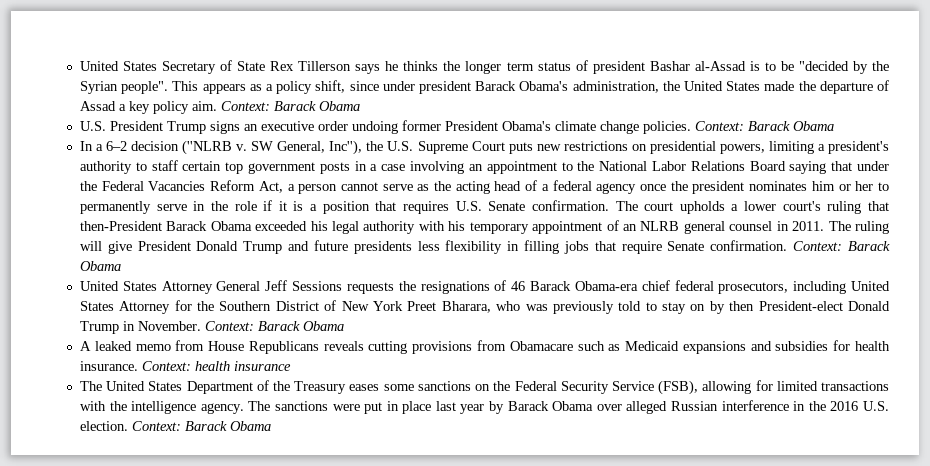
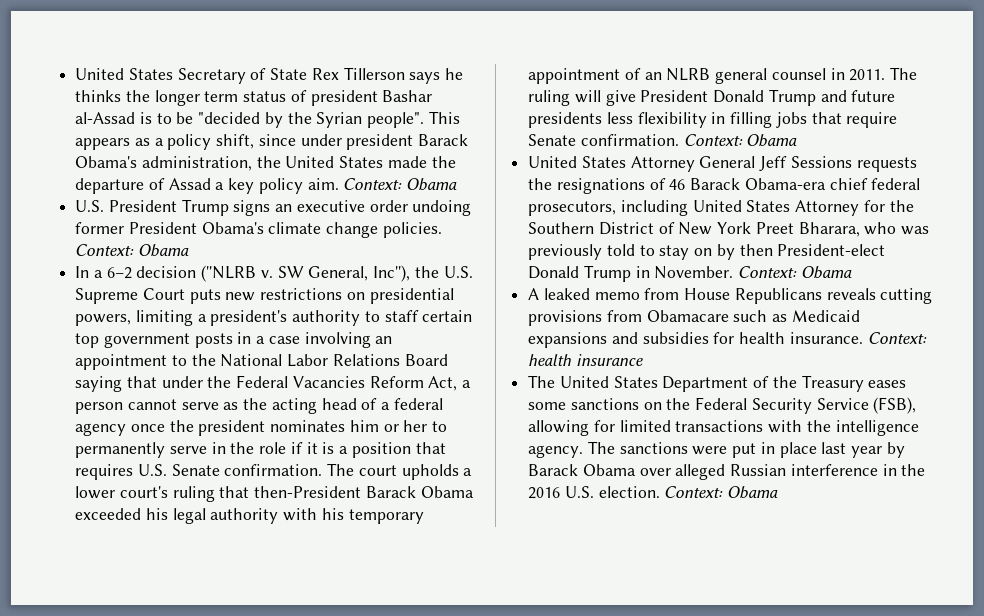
[273,101,316,111] Barack -> (403, 184) none
[747,121,790,131] Barack -> (135, 250) none
[848,241,890,251] Barack -> (743, 140) none
[257,321,300,331] Barack -> (798, 272) none
[184,421,227,431] Barack -> (724, 492) none

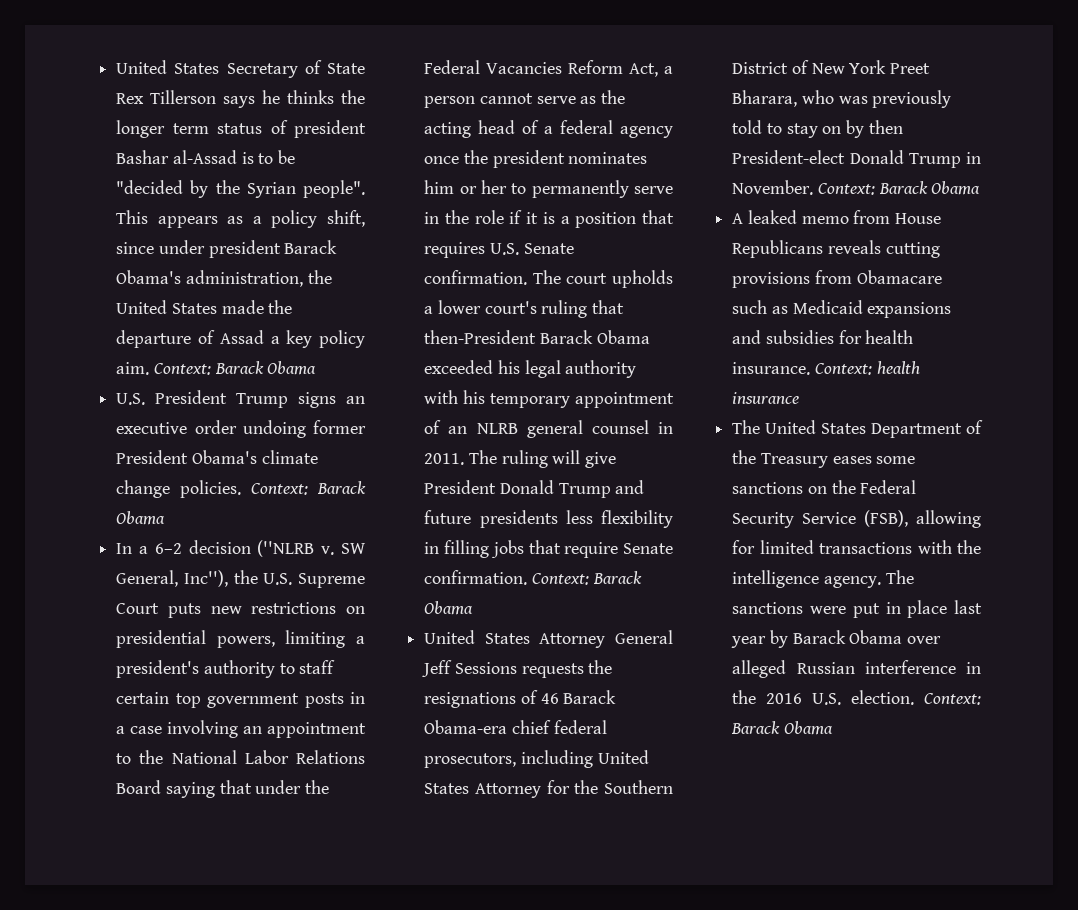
(403, 184) none -> [214,361,264,374] Barack
(135, 250) none -> [317,481,366,494] Barack
(743, 140) none -> [592,571,642,584] Barack
(798, 272) none -> [878,181,928,194] Barack
(724, 492) none -> [731,721,781,734] Barack

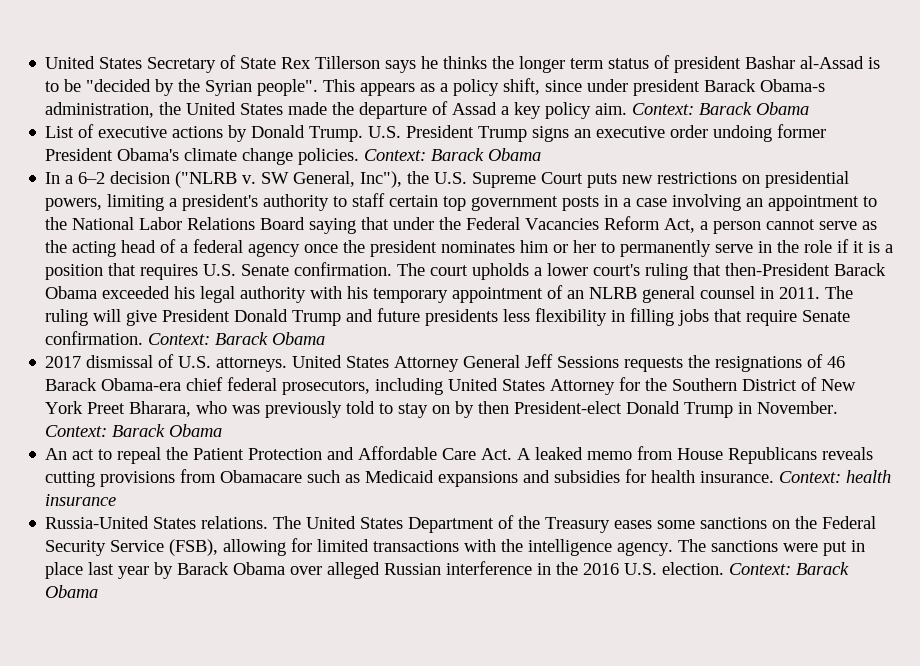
[116,270,182,284] Obama's -> [760,79,826,92] Obama-s
(317, 368) none -> [45,124,364,142] List of executive actions by Donald Trump.
[257,540,315,557] (''NLRB -> [175,171,238,188] ("NLRB
[183,570,228,587] Inc''), -> [360,171,403,188] Inc"),
(474, 608) none -> [45,354,288,372] 2017 dismissal of U.S. attorneys.
(981, 188) none -> [45,446,513,464] An act to repeal the Patient Protection and Affordable Care Act.
(800, 398) none -> [45,516,269,529] Russia-United States relations.

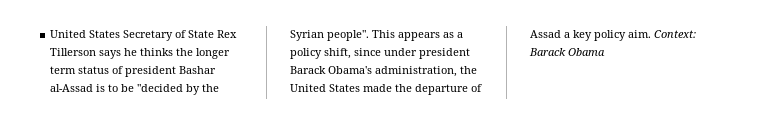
[760,79,826,92] Obama-s -> [328,66,373,74] Obama's
[45,124,827,142] [45,148,542,165] [45,171,850,188] [45,193,878,211] [45,216,878,234] [45,239,894,257] [45,262,887,280] [45,285,854,303] [45,308,851,326] [45,331,326,345] [45,354,846,372] [45,377,857,395] [45,401,839,418] [45,424,223,437] [45,446,874,464] [45,469,892,487] [45,494,117,506] [45,515,877,533] [45,538,866,556] [45,561,850,579] [45,585,99,598] // List of executive actions by Donald Trump. U.S. President Trump signs an executive order undoing former President Obama's climate change policies. Context: Barack Obama // In a 6–2 decision ("NLRB v. SW General, Inc"), the U.S. Supreme Court puts new restrictions on presidential powers, limiting a president's authority to staff certain top government posts in a case involving an appointment to the National Labor Relations Board saying that under the Federal Vacancies Reform Act, a person cannot serve as the acting head of a federal agency once the president nominates him or her to permanently serve in the role if it is a position that requires U.S. Senate confirmation. The court upholds a lower court's ruling that then-President Barack Obama exceeded his legal authority with his temporary appointment of an NLRB general counsel in 2011. The ruling will give President Donald Trump and future presidents less flexibility in filling jobs that require Senate confirmation. Context: Barack Obama // 2017 dismissal of U.S. attorneys. United States Attorney General Jeff Sessions requests the resignations of 46 Barack Obama-era chief federal prosecutors, including United States Attorney for the Southern District of New York Preet Bharara, who was previously told to stay on by then President-elect Donald Trump in November. Context: Barack Obama // An act to repeal the Patient Protection and Affordable Care Act. A leaked memo from House Republicans reveals cutting provisions from Obamacare such as Medicaid expansions and subsidies for health insurance. Context: health insurance // Russia-United States relations. The United States Department of the Treasury eases some sanctions on the Federal Security Service (FSB), allowing for limited transactions with the intelligence agency. The sanctions were put in place last year by Barack Obama over alleged Russian interference in the 2016 U.S. election. Context: Barack Obama -> (606, 52) none

